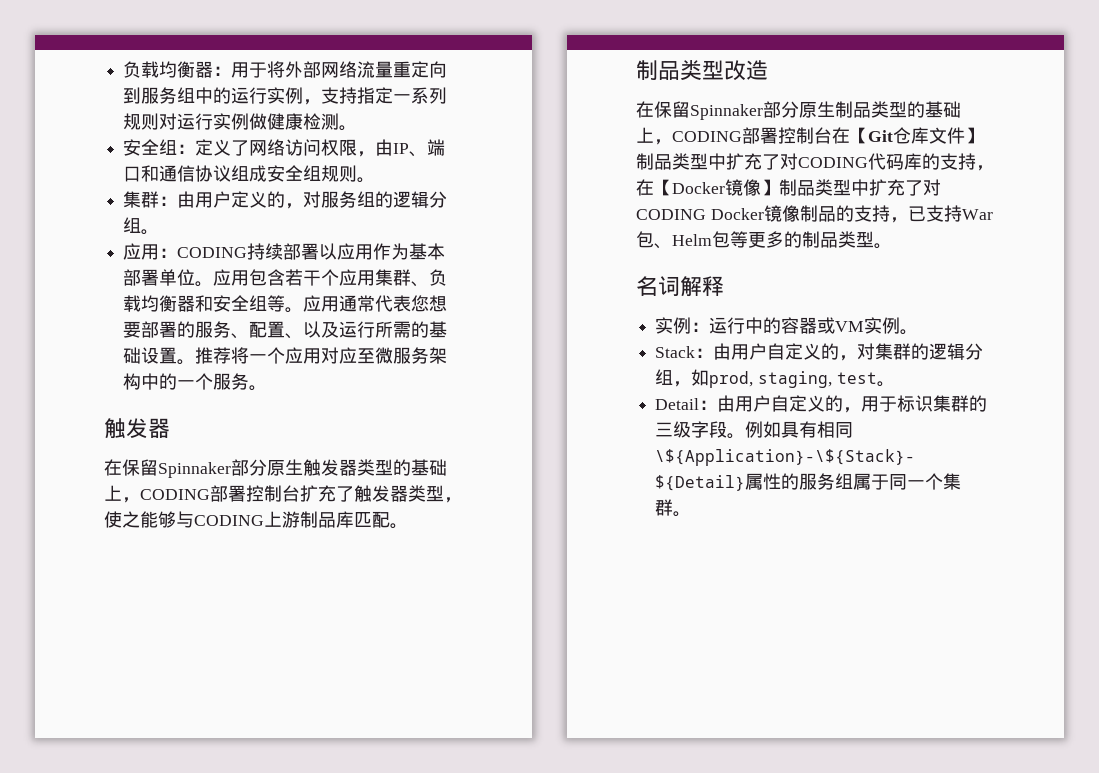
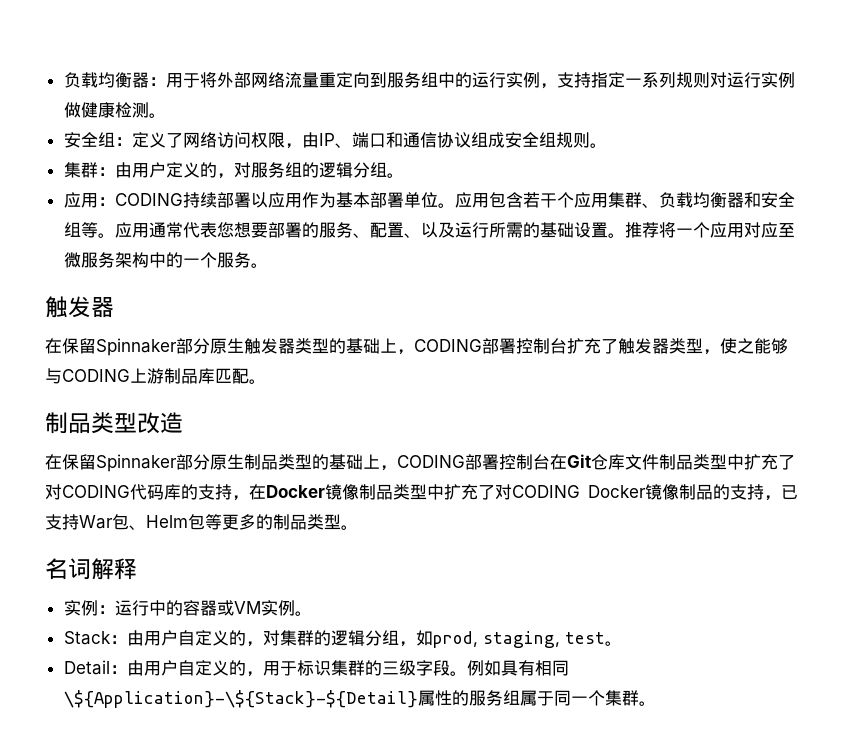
[850,127,868,144] 【 -> (567, 462) none
[965,127,983,144] 】 -> (659, 462) none
[654,179,779,196] 【Docker镜像】 -> [266,484,359,500] Docker镜像

